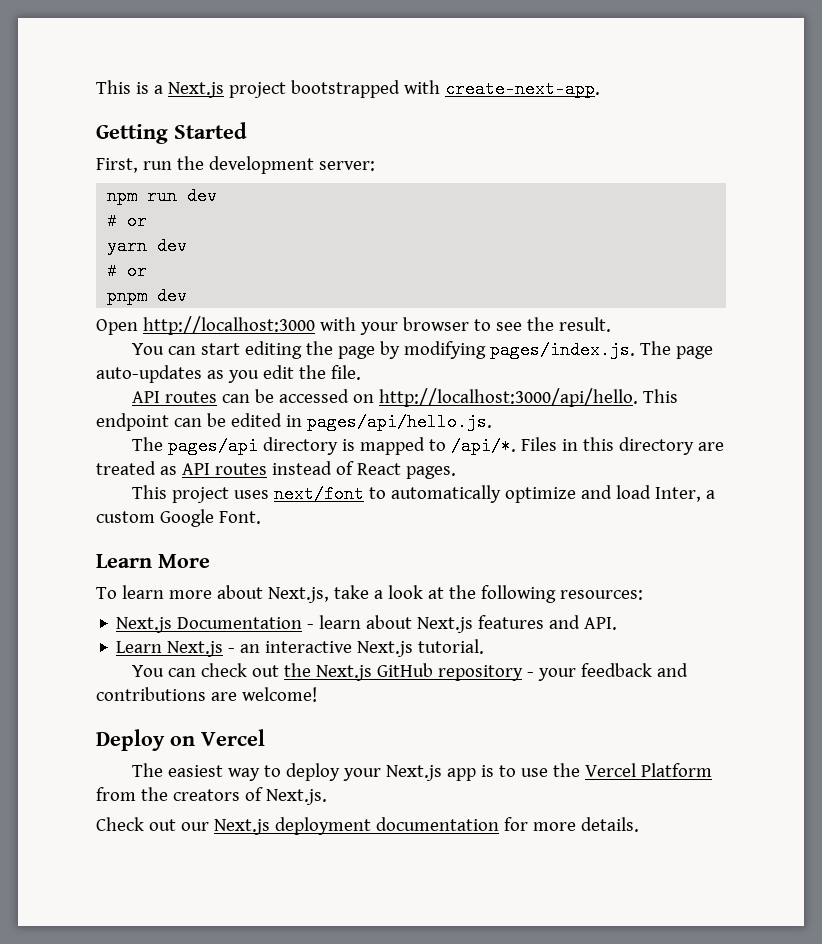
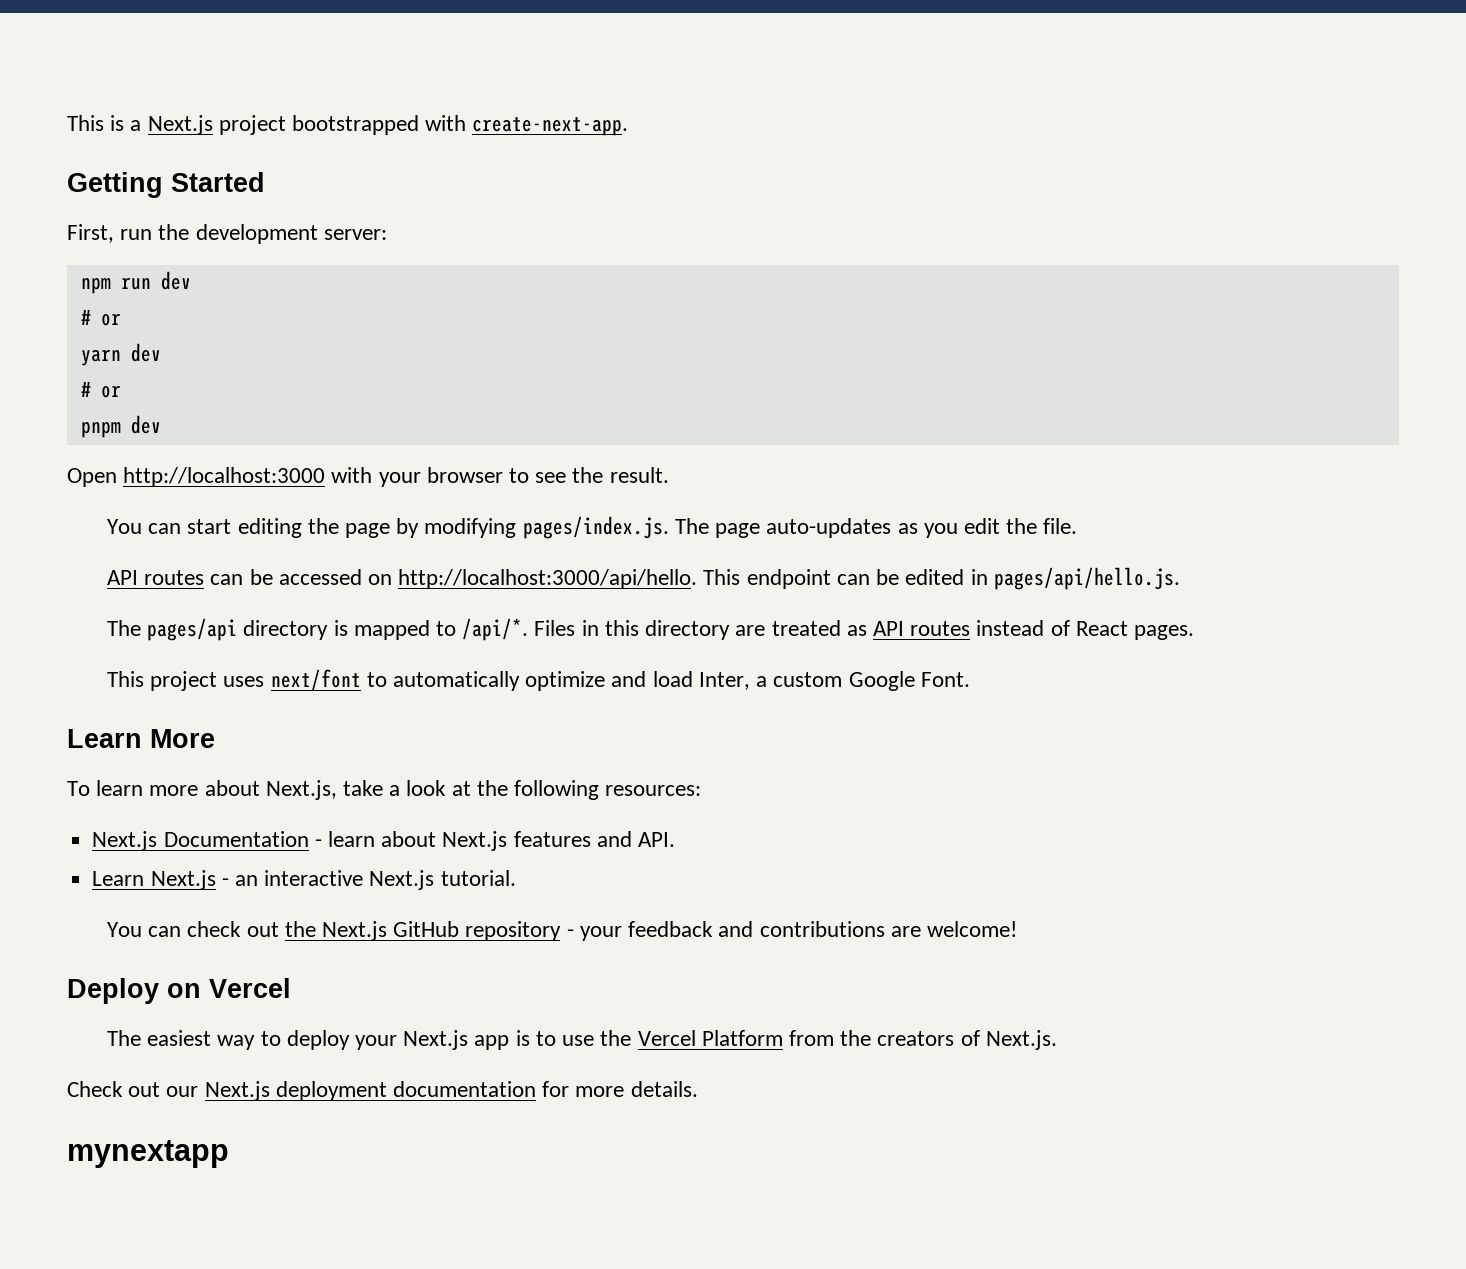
(639, 824) none -> [67,1140,229,1168] // mynextapp

